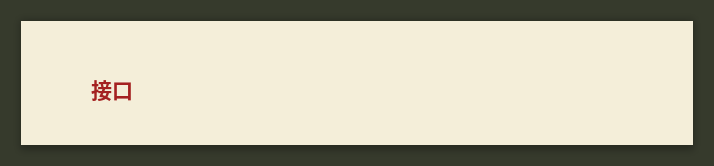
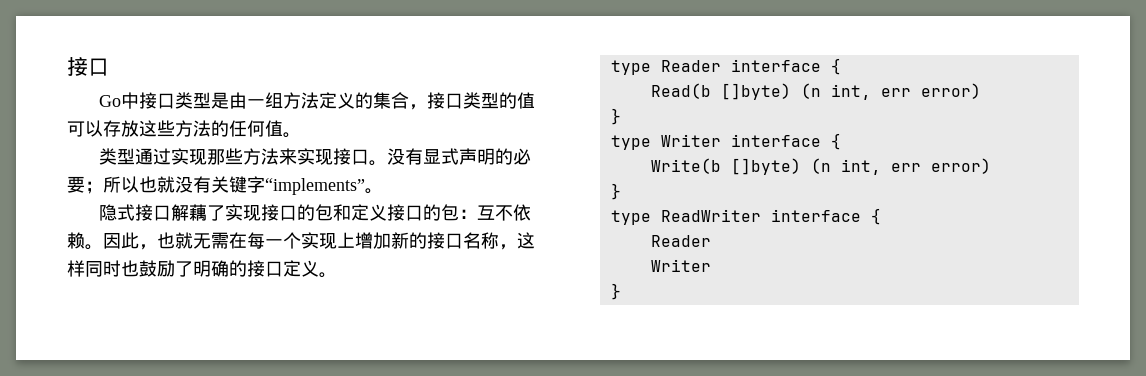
[91,80,133,102] 接口 -> [67,57,109,76] [99,92,536,110] [67,120,301,138] [99,148,532,166] [67,176,383,195] [99,204,532,221] [67,232,535,250] [67,260,337,278] [610,58,841,75] [650,83,981,100] [610,108,621,125] [610,133,841,150] [650,158,991,175] [610,183,621,200] [610,208,881,225] [650,235,711,247] [650,259,711,272] [610,283,621,300] 接口 // Go中接口类型是由一组方法定义的集合，接口类型的值可以存放这些方法的任何值。 // 类型通过实现那些方法来实现接口。没有显式声明的必要；所以也就没有关键字“implements”。 // 隐式接口解藕了实现接口的包和定义接口的包：互不依赖。因此，也就无需在每一个实现上增加新的接口名称，这样同时也鼓励了明确的接口定义。 // type Reader interface { // Read(b []byte) (n int, err error) // } // type Writer interface { // Write(b []byte) (n int, err error) // } // type ReadWriter interface { // Reader // Writer // }

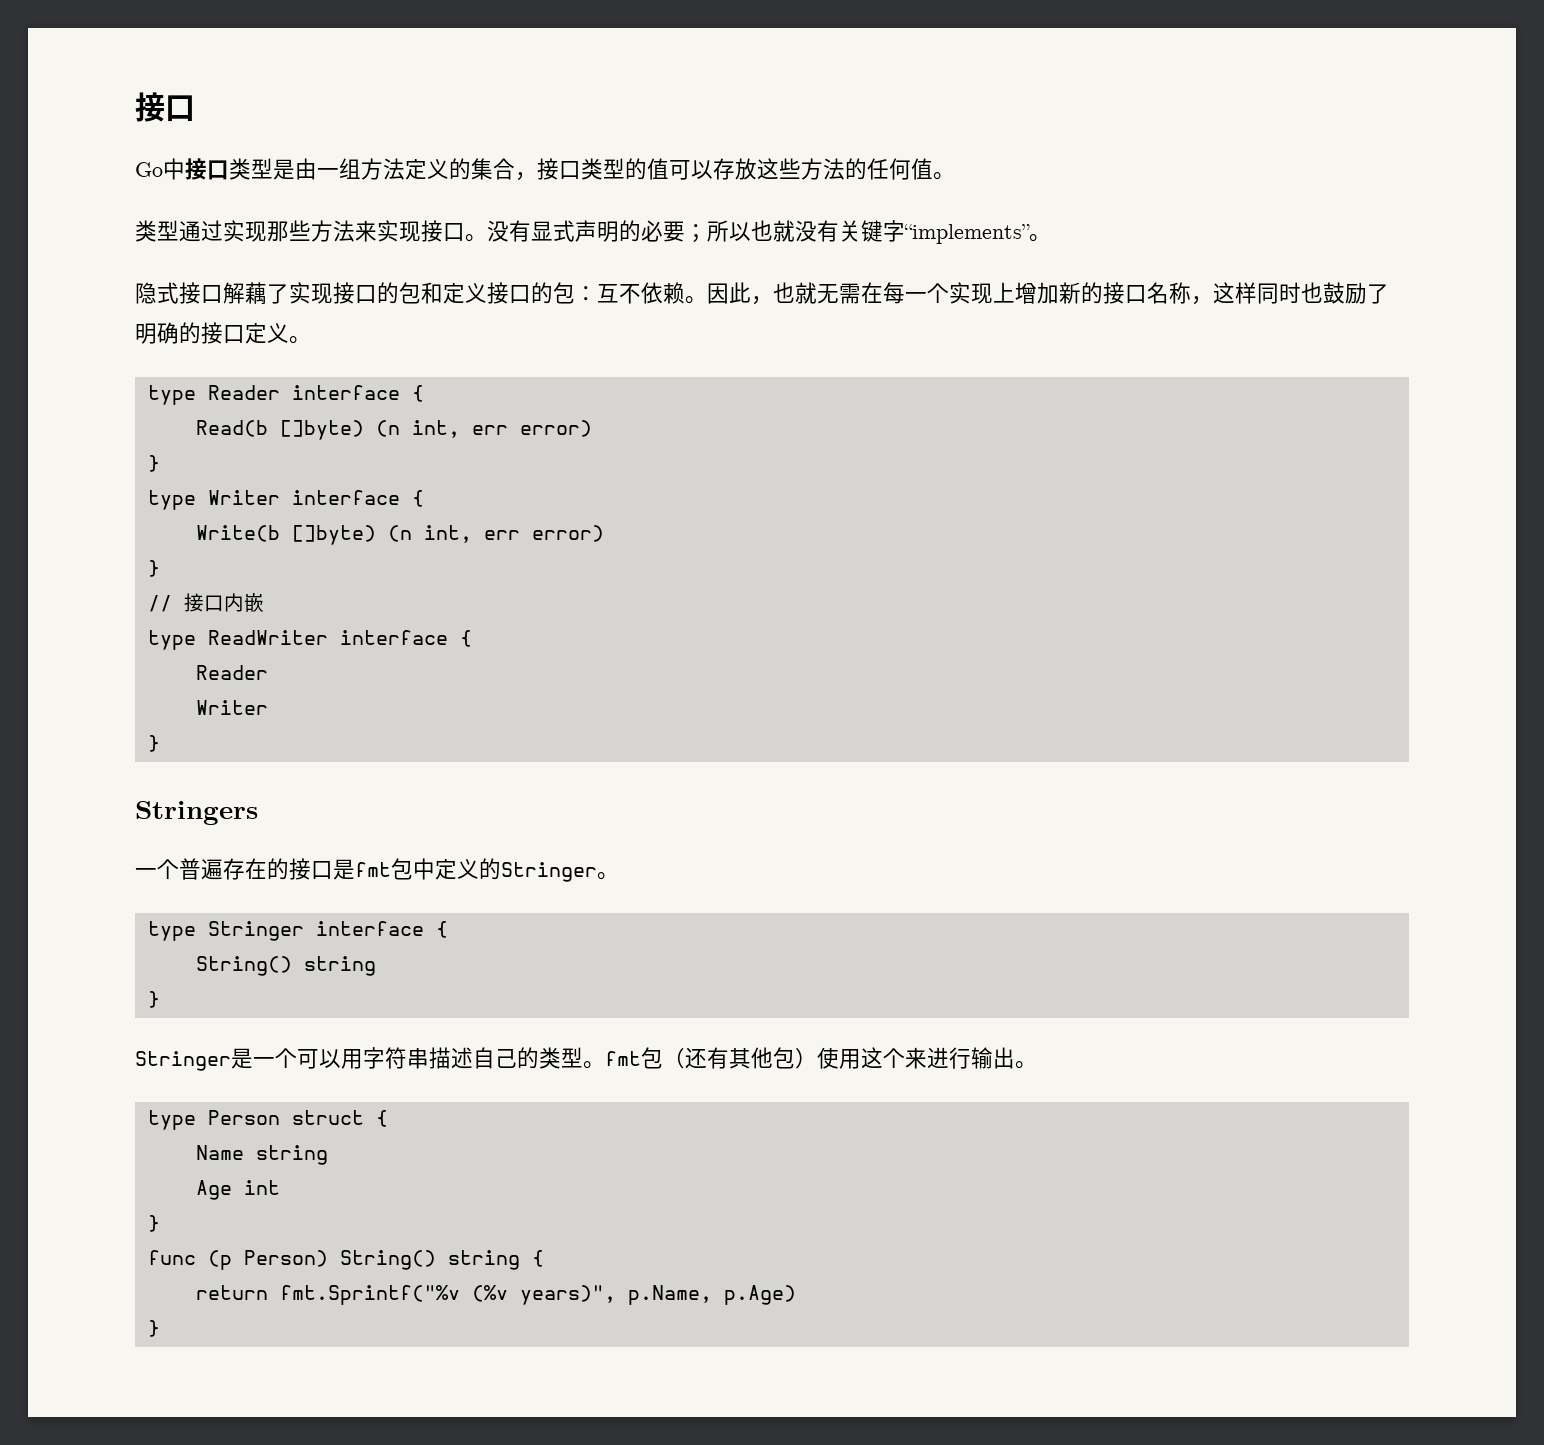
(621, 191) none -> [147,593,264,612] // // 接口内嵌
(621, 291) none -> [135,801,258,825] [135,858,619,882] [147,921,448,941] [195,956,376,976] [147,991,160,1008] [135,1047,1037,1071] [147,1110,388,1130] [195,1145,328,1165] [195,1180,280,1200] [147,1215,160,1232] [147,1250,544,1270] [195,1285,796,1305] [147,1320,160,1337] // Stringers // 一个普遍存在的接口是fmt包中定义的Stringer。 // type Stringer interface { // String() string // } // Stringer是一个可以用字符串描述自己的类型。fmt包（还有其他包）使用这个来进行输出。 // type Person struct { // Name string // Age int // } // func (p Person) String() string { // return fmt.Sprintf("%v (%v years)", p.Name, p.Age) // }

